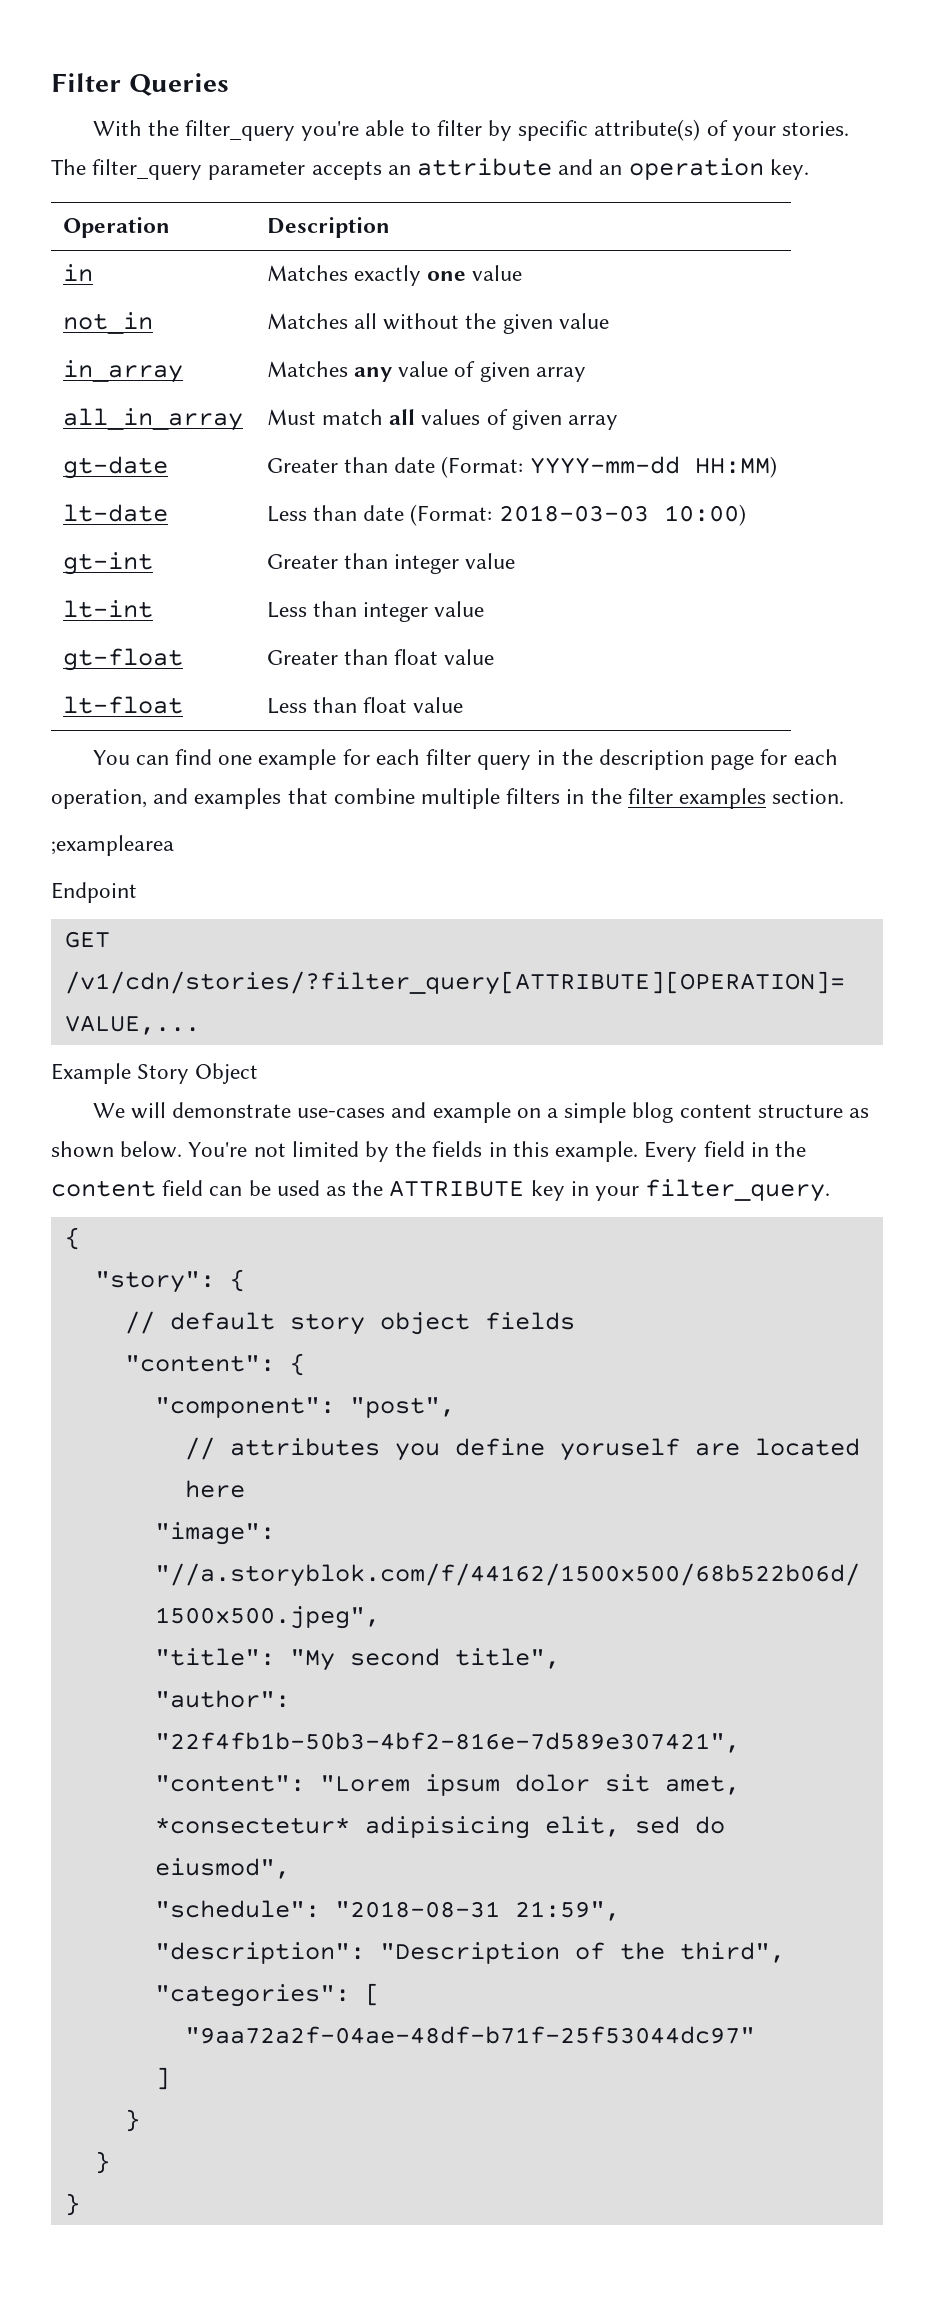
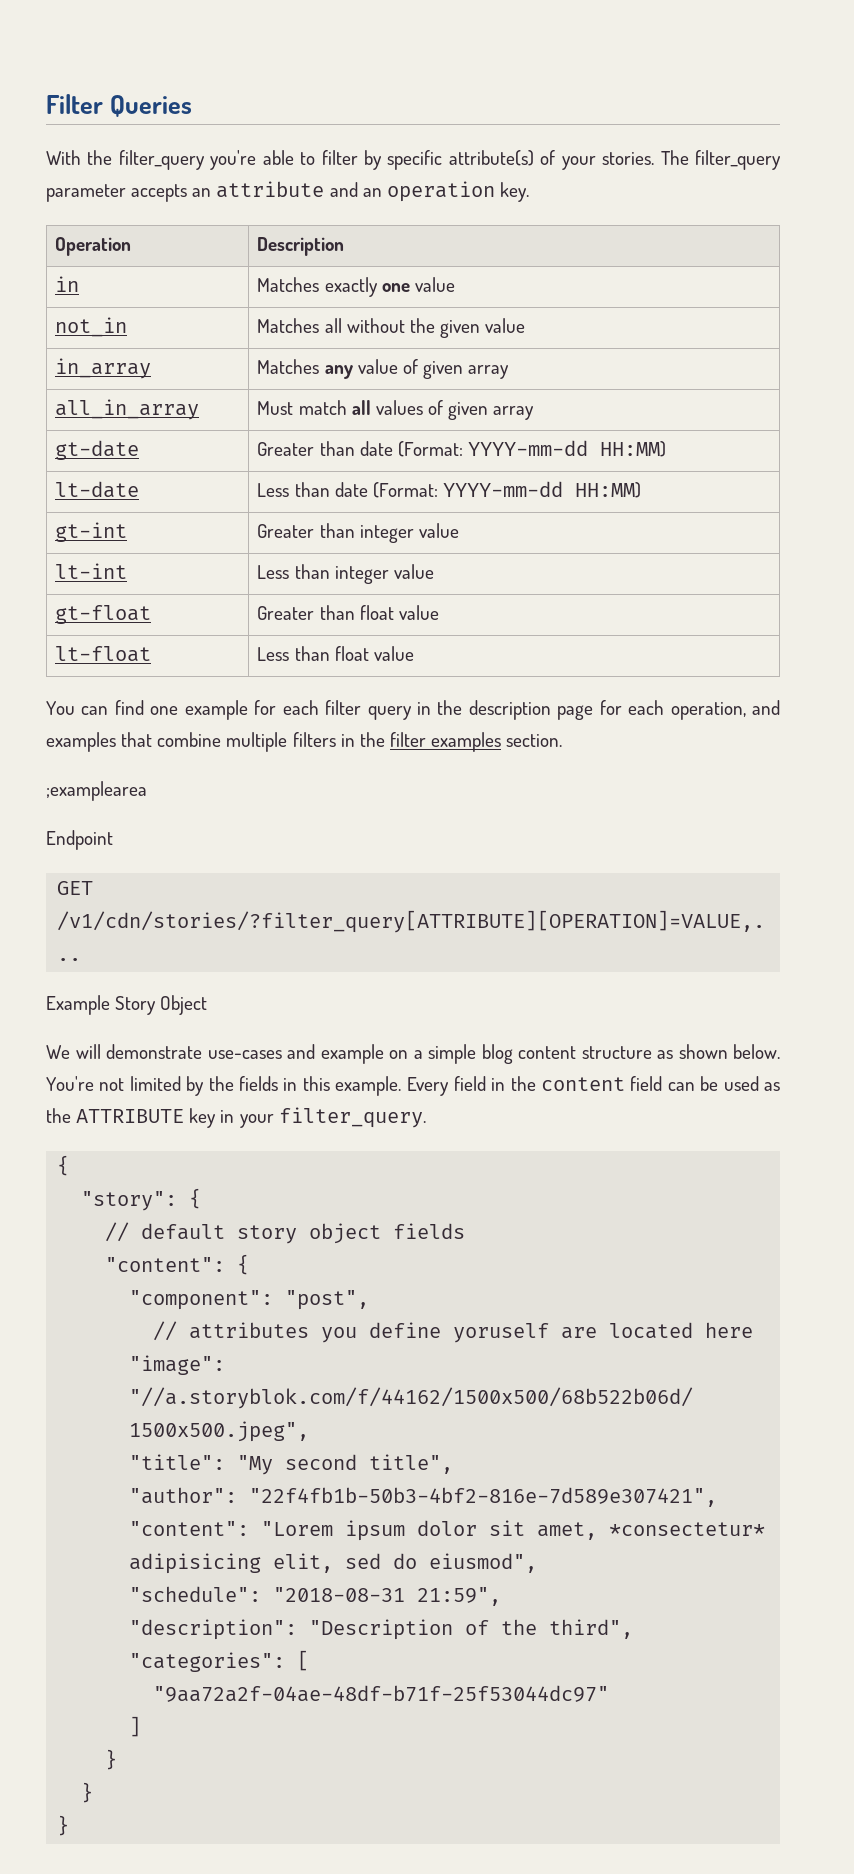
[498,504,746,526] 2018-03-03 10:00) -> [442,481,641,498] YYYY-mm-dd HH:MM)

